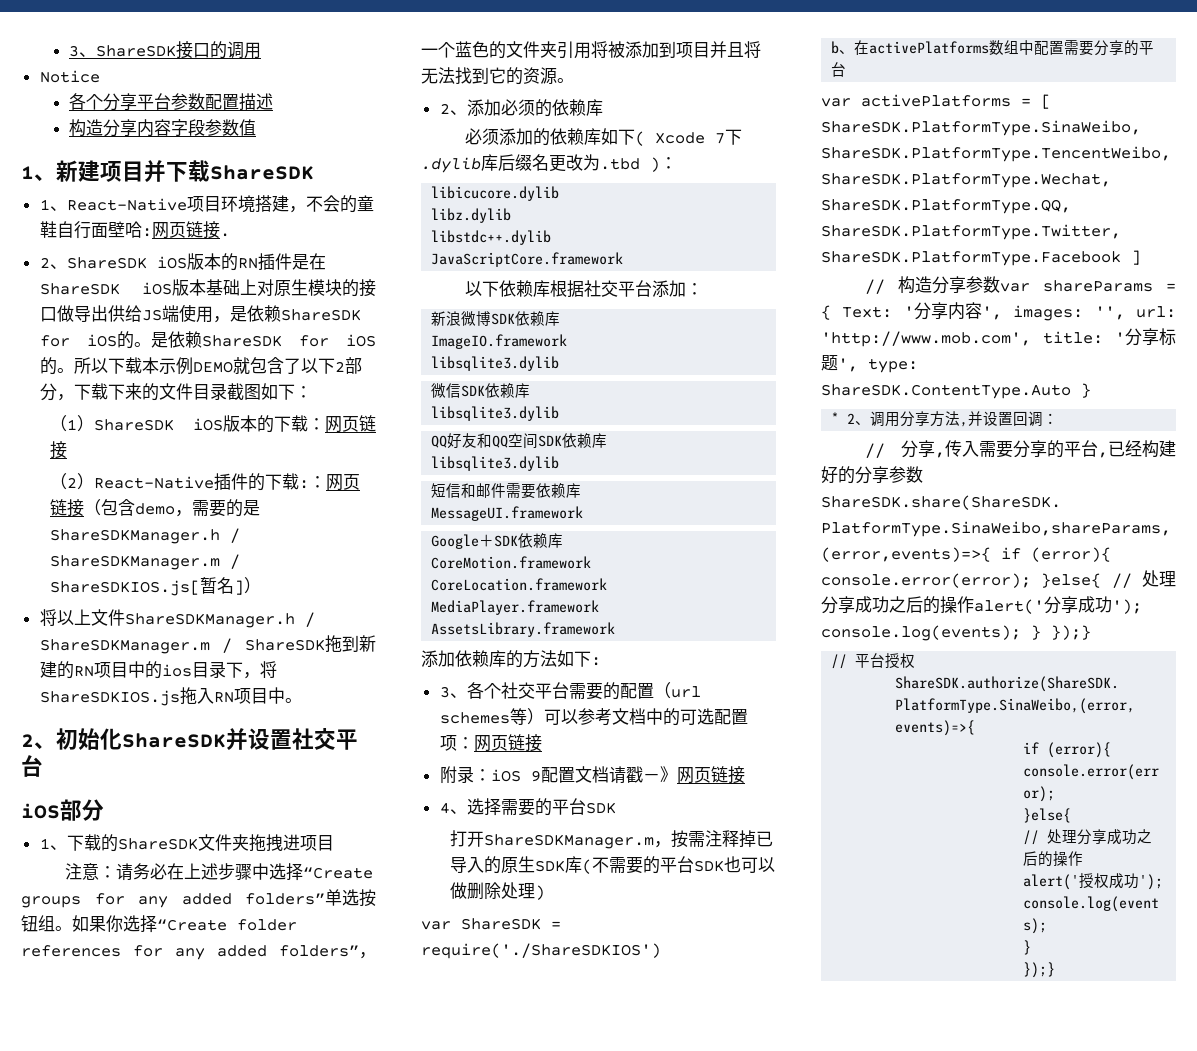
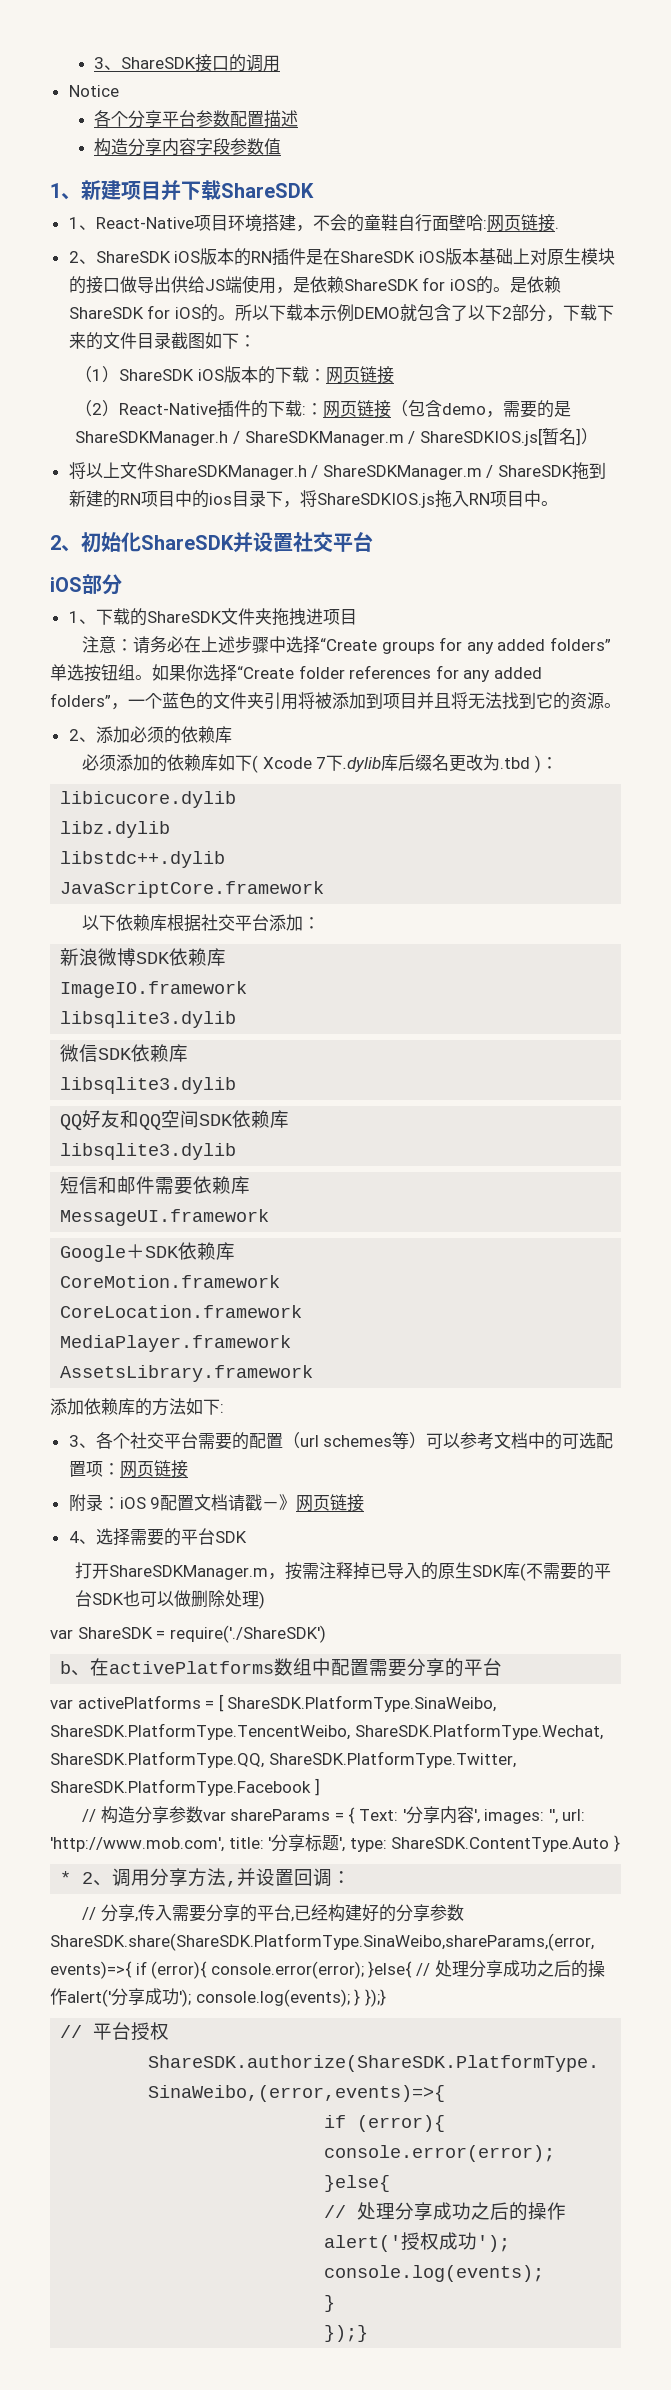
[421,943,661,959] require('./ShareSDKIOS') -> [169,1625,326,1643] require('./ShareSDK')

